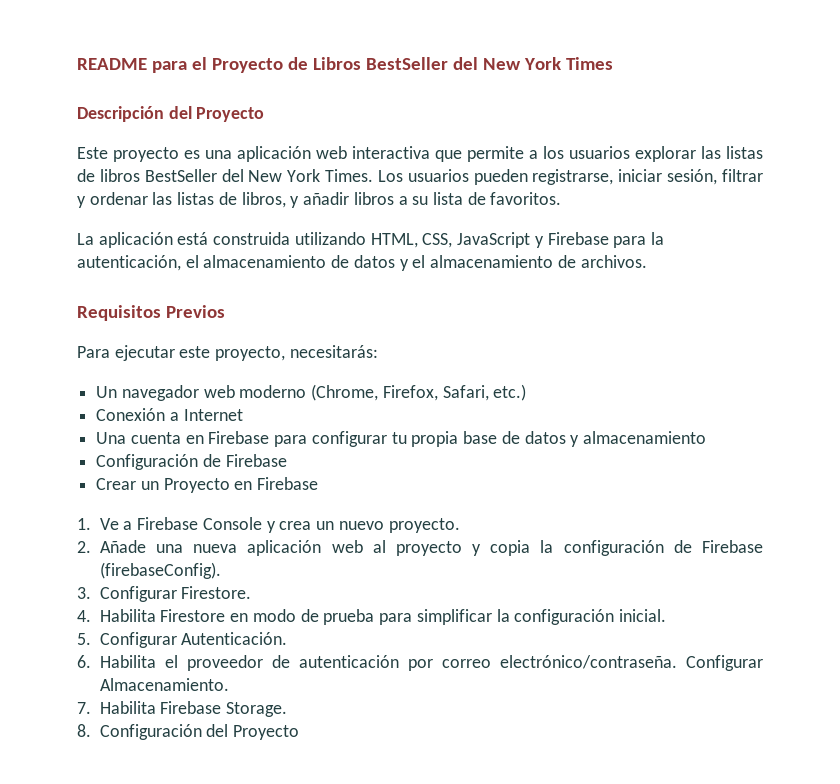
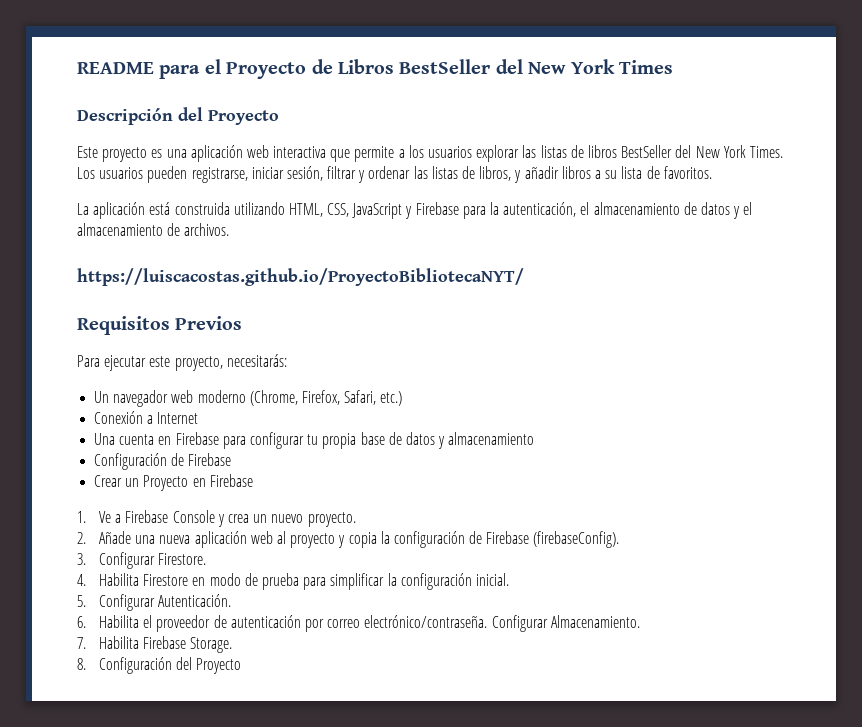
(647, 261) none -> [77,268,524,286] // https://luiscacostas.github.io/ProyectoBibliotecaNYT/

